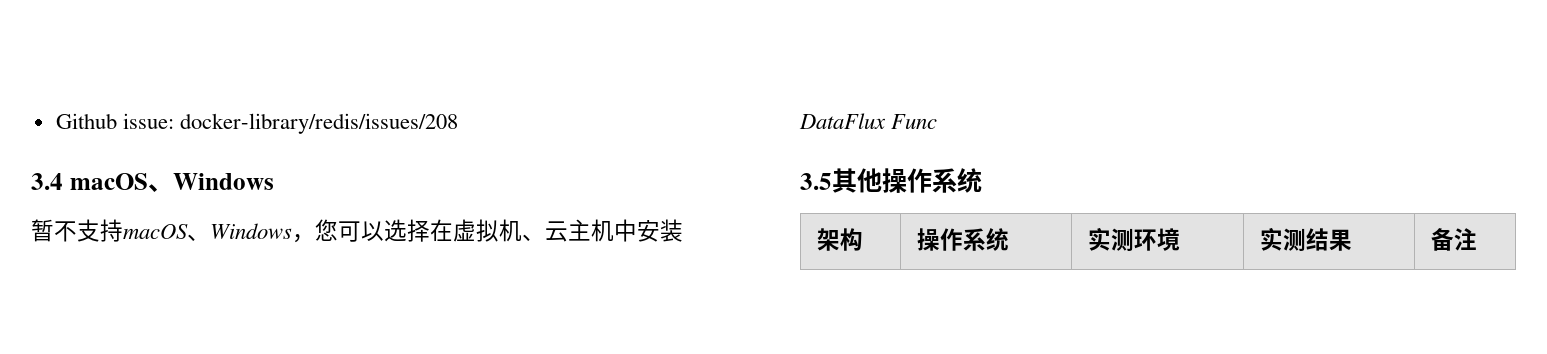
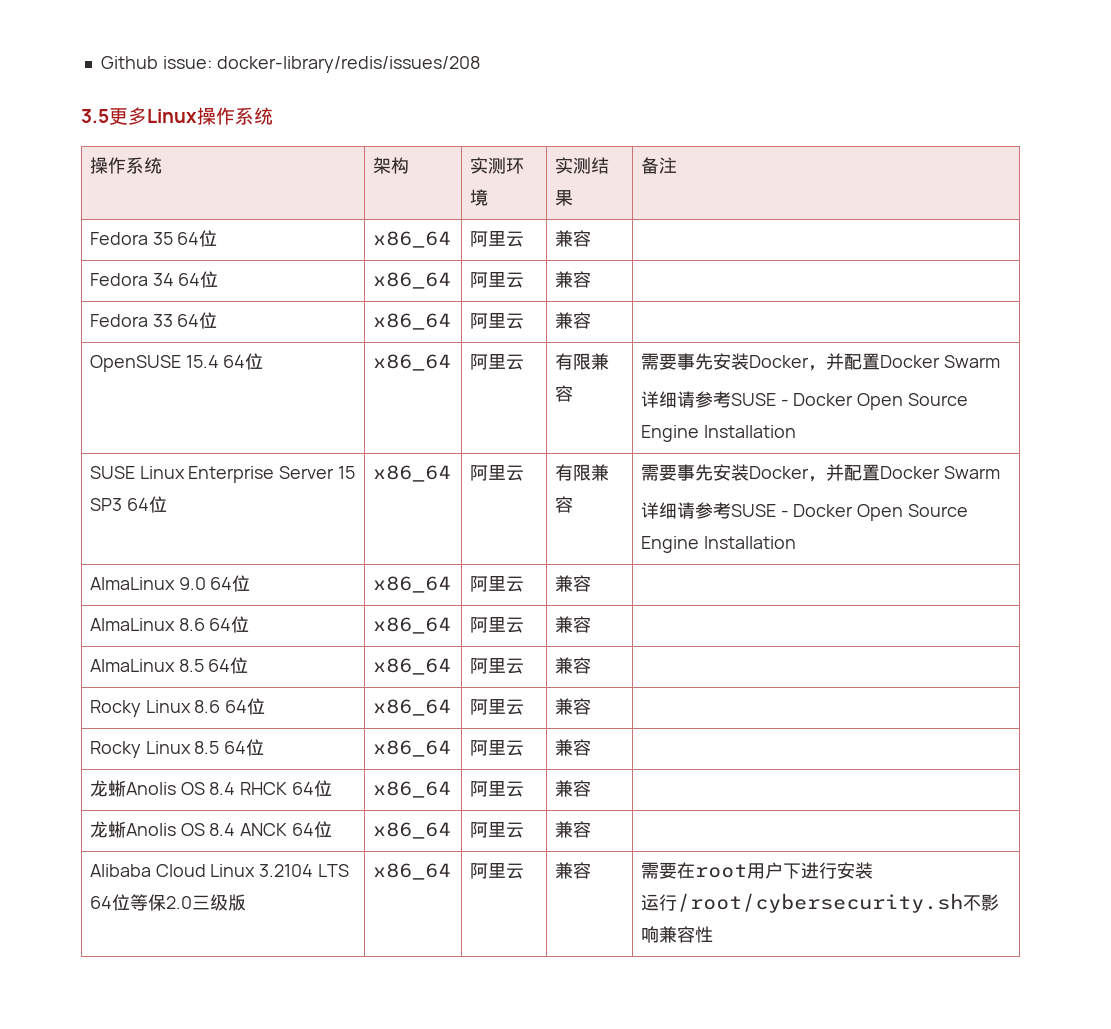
[31,173,274,192] [31,219,683,243] [799,113,938,129] // 3.4 macOS、Windows // 暂不支持macOS、Windows，您可以选择在虚拟机、云主机中安装DataFlux Func -> (480, 64) none
[832,168,882,193] 其他 -> [109,107,197,125] 更多Linux
[816,228,863,251] [916,228,1009,251] 架构 | 操作系统 -> [89,157,162,174] [372,157,409,174] 操作系统 | 架构
(1477, 239) none -> [89,230,218,247] [372,231,451,248] [469,231,524,247] [554,230,591,247] [89,271,219,288] [372,272,451,289] [469,272,524,288] [554,271,591,288] [89,312,218,329] [372,313,451,330] [469,313,524,329] [554,312,591,329] [89,353,264,372] [372,354,451,371] [469,354,524,370] [554,353,609,370] [554,385,573,402] [640,353,1000,371] [640,391,969,410] [640,425,796,442] [89,466,356,483] [89,496,167,513] [372,465,451,482] [469,465,524,481] [554,464,609,481] [554,496,573,513] [640,464,1000,482] [640,502,969,521] [640,536,796,553] [89,575,251,592] [372,576,451,593] [469,576,524,592] [554,575,591,592] [89,616,250,633] [372,617,451,634] [469,617,524,633] [554,616,591,633] [89,657,249,674] [372,658,451,675] [469,658,524,674] [554,657,591,674] [89,698,266,717] [372,699,451,716] [469,699,524,715] [554,698,591,715] [89,739,265,758] [372,740,451,757] [469,740,524,756] [554,739,591,756] [89,780,333,797] [372,781,451,798] [469,781,524,797] [554,780,591,797] [89,821,333,838] [372,822,451,839] [469,822,524,838] [554,821,591,838] [89,864,350,877] [89,894,246,911] [372,863,451,880] [469,863,524,879] [554,862,591,879] [640,862,873,879] [640,893,999,913] [640,926,713,943] // Fedora 35 64位 | x86_64 | 阿里云 | 兼容 | // Fedora 34 64位 | x86_64 | 阿里云 | 兼容 | // Fedora 33 64位 | x86_64 | 阿里云 | 兼容 | // OpenSUSE 15.4 64位 | x86_64 | 阿里云 | 有限兼容 | 需要事先安装Docker，并配置Docker Swarm // 详细请参考SUSE - Docker Open Source Engine Installation // SUSE Linux Enterprise Server 15 SP3 64位 | x86_64 | 阿里云 | 有限兼容 | 需要事先安装Docker，并配置Docker Swarm // 详细请参考SUSE - Docker Open Source Engine Installation // AlmaLinux 9.0 64位 | x86_64 | 阿里云 | 兼容 | // AlmaLinux 8.6 64位 | x86_64 | 阿里云 | 兼容 | // AlmaLinux 8.5 64位 | x86_64 | 阿里云 | 兼容 | // Rocky Linux 8.6 64位 | x86_64 | 阿里云 | 兼容 | // Rocky Linux 8.5 64位 | x86_64 | 阿里云 | 兼容 | // 龙蜥Anolis OS 8.4 RHCK 64位 | x86_64 | 阿里云 | 兼容 | // 龙蜥Anolis OS 8.4 ANCK 64位 | x86_64 | 阿里云 | 兼容 | // Alibaba Cloud Linux 3.2104 LTS 64位等保2.0三级版 | x86_64 | 阿里云 | 兼容 | 需要在root用户下进行安装 // 运行/root/cybersecurity.sh不影响兼容性

